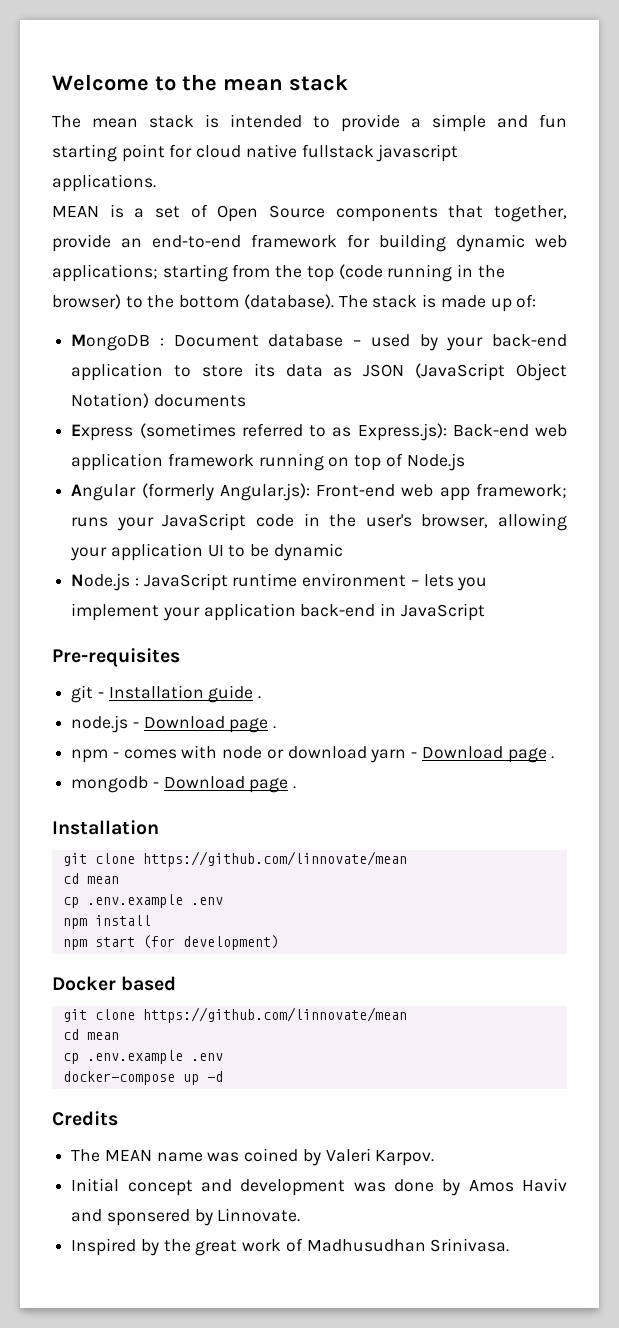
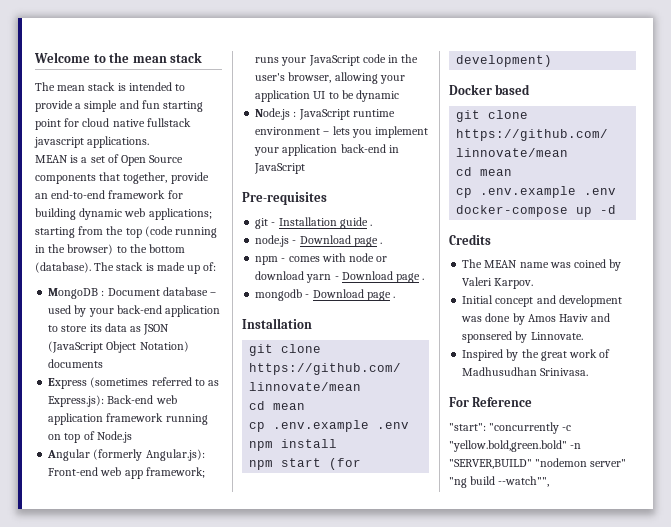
(510, 1245) none -> [449,397,533,407] [449,422,572,434] [449,440,582,452] [449,458,627,469] [449,476,550,488] // For Reference // "start": "concurrently -c "yellow.bold,green.bold" -n "SERVER,BUILD" "nodemon server" "ng build --watch"",

